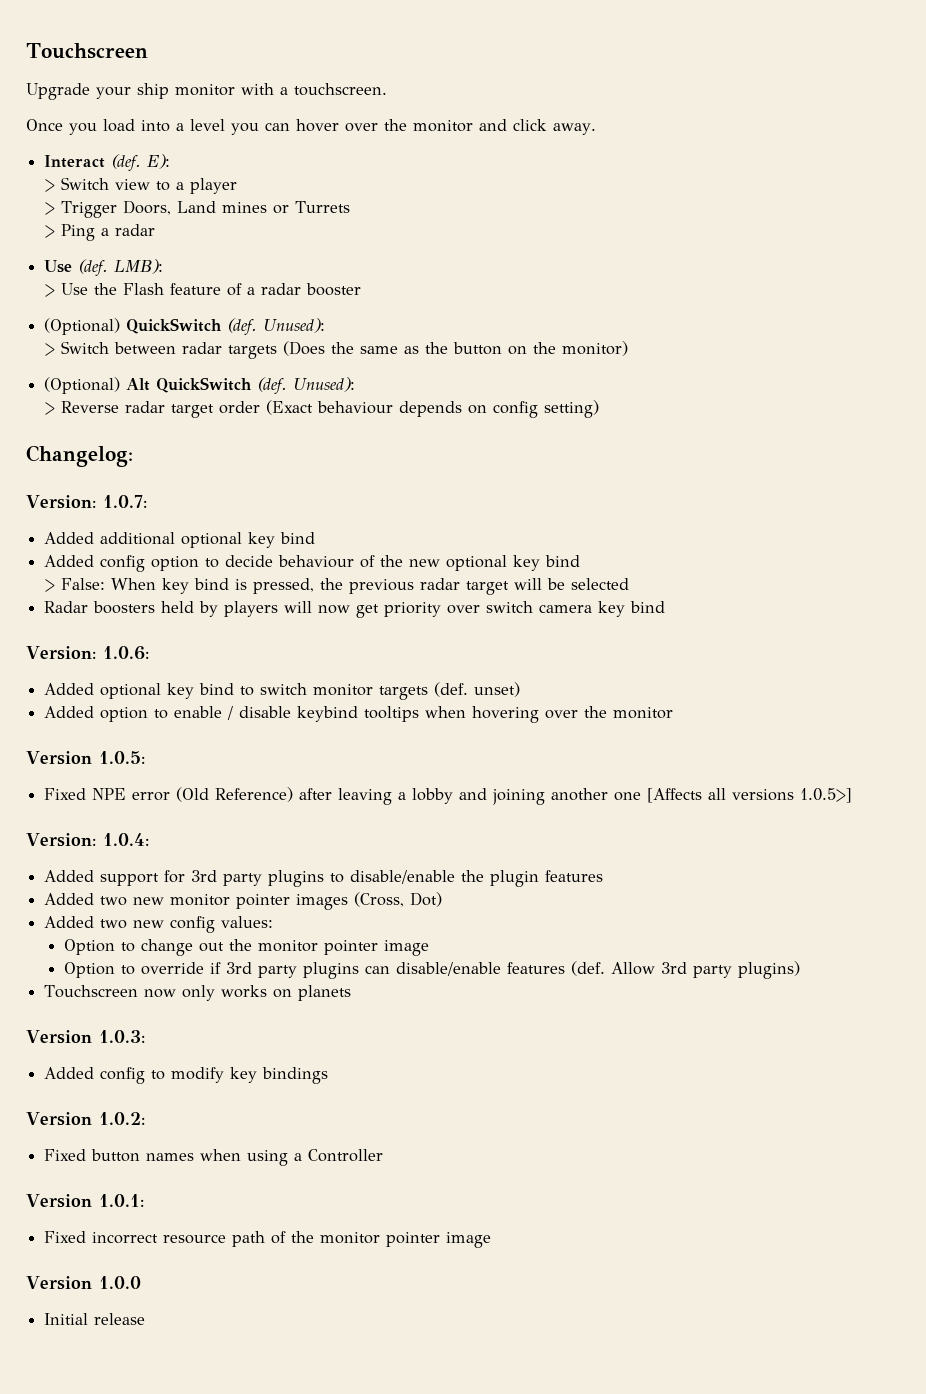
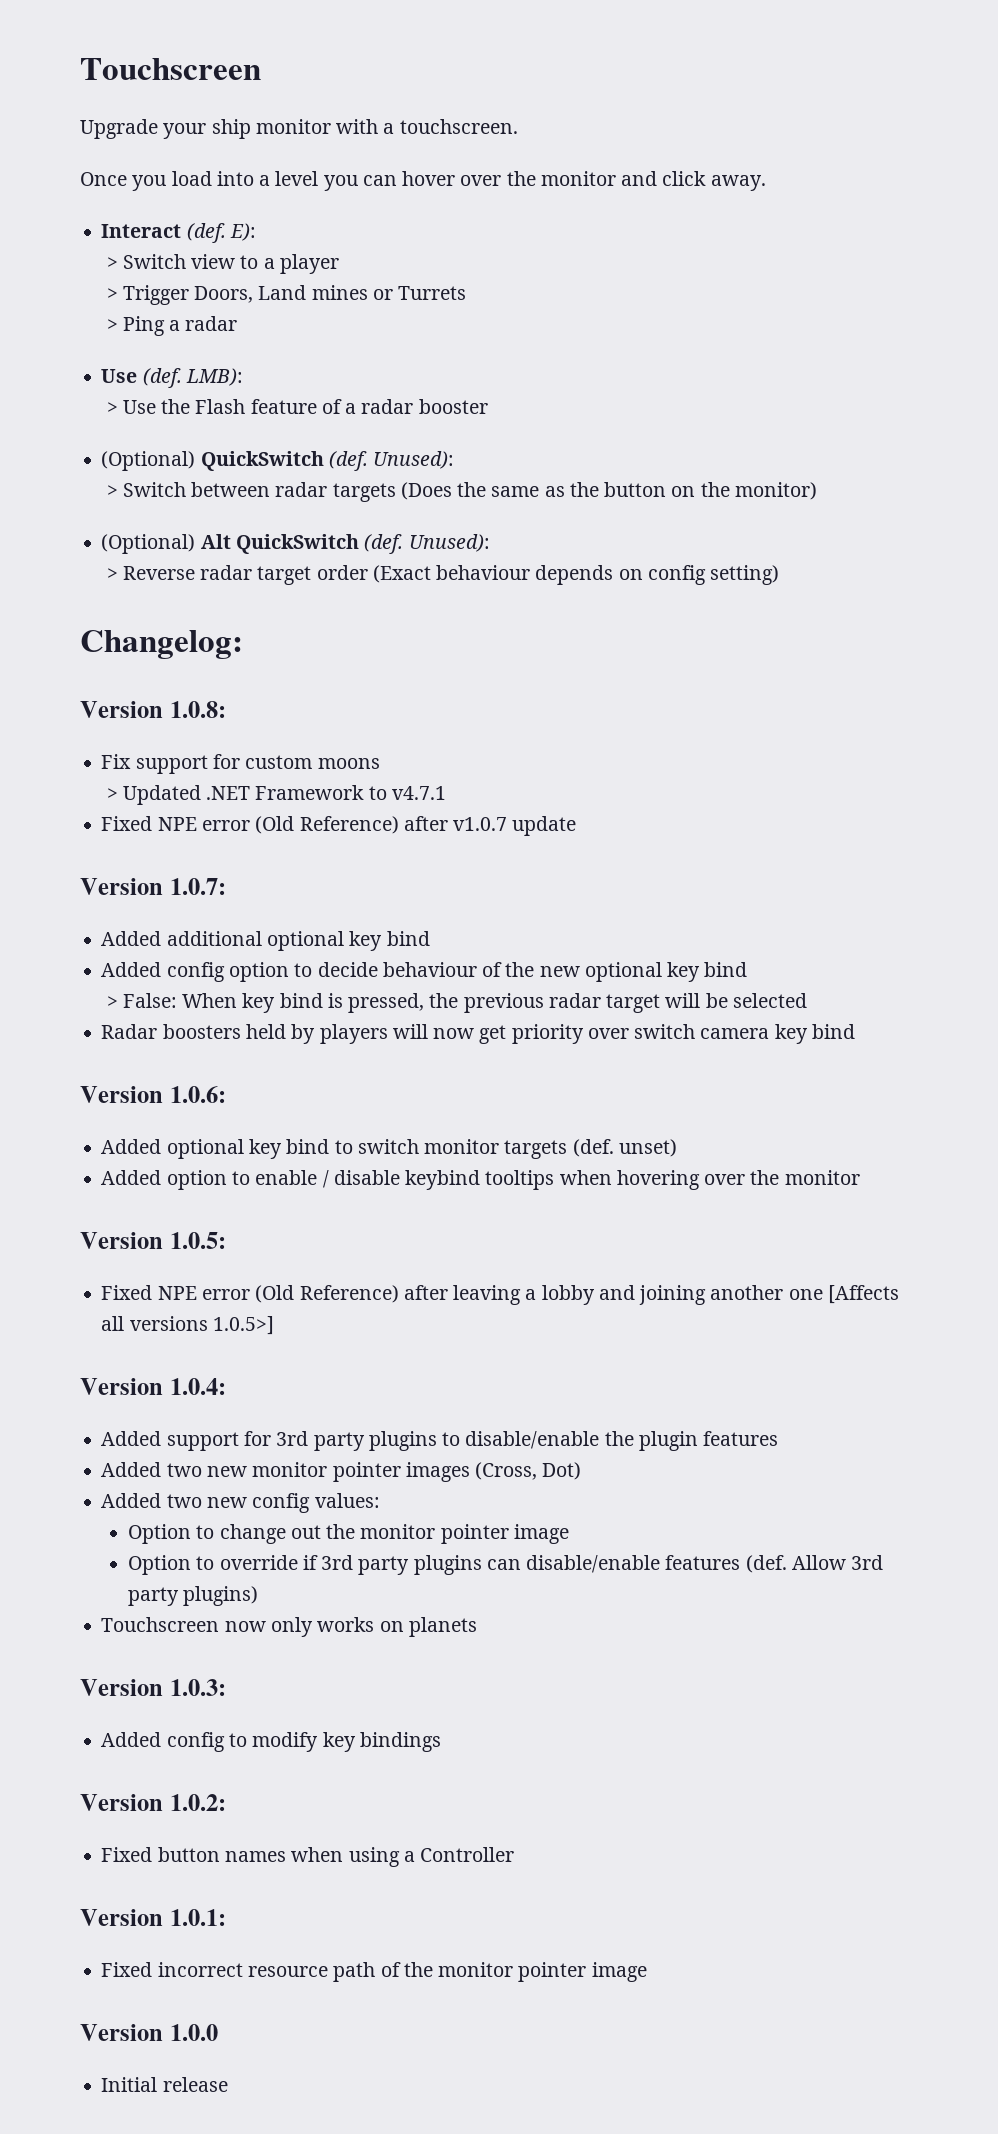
[26,495,96,509] Version: -> [80,701,226,718] [101,754,380,774] [106,785,446,805] [101,816,577,836] [80,878,163,895] Version 1.0.8: // Fix support for custom moons // > Updated .NET Framework to v4.7.1 // Fixed NPE error (Old Reference) after v1.0.7 update // Version
[26,646,96,660] Version: -> [80,1086,163,1103] Version
[26,833,96,847] Version: -> [80,1378,163,1395] Version

